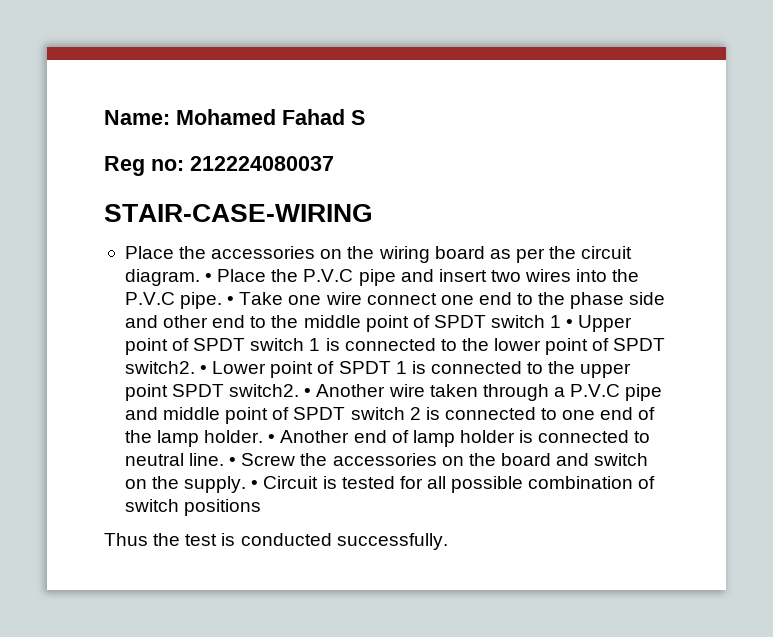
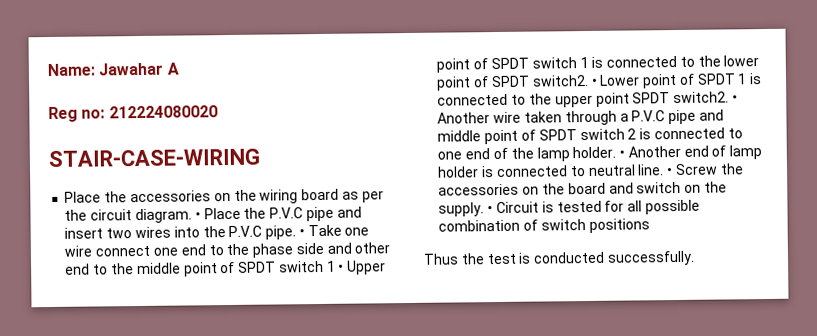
[176,109,365,125] Mohamed Fahad S -> [98,62,179,76] Jawahar A
[190,156,334,171] 212224080037 -> [108,105,218,119] 212224080020

